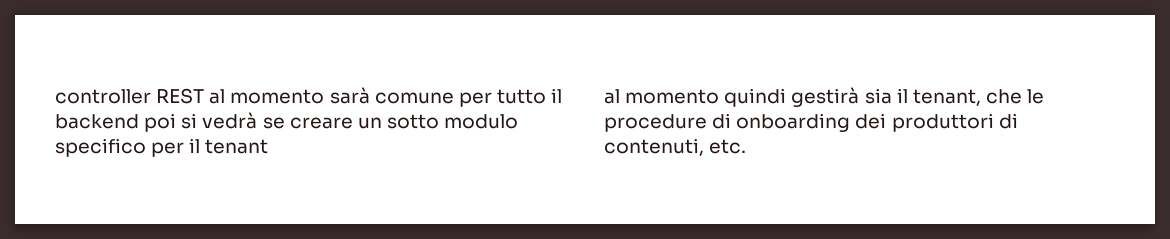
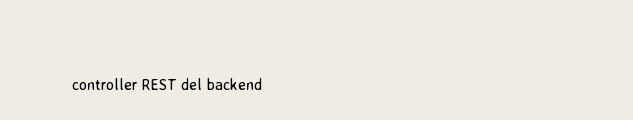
[209,87,563,107] [55,112,519,132] [55,138,269,157] [604,87,1045,107] [604,113,1018,132] [604,138,747,156] al momento sarà comune per tutto il backend poi si vedrà se creare un sotto modulo specifico per il tenant // al momento quindi gestirà sia il tenant, che le procedure di onboarding dei produttori di contenuti, etc. -> [181,78,262,90] del backend

